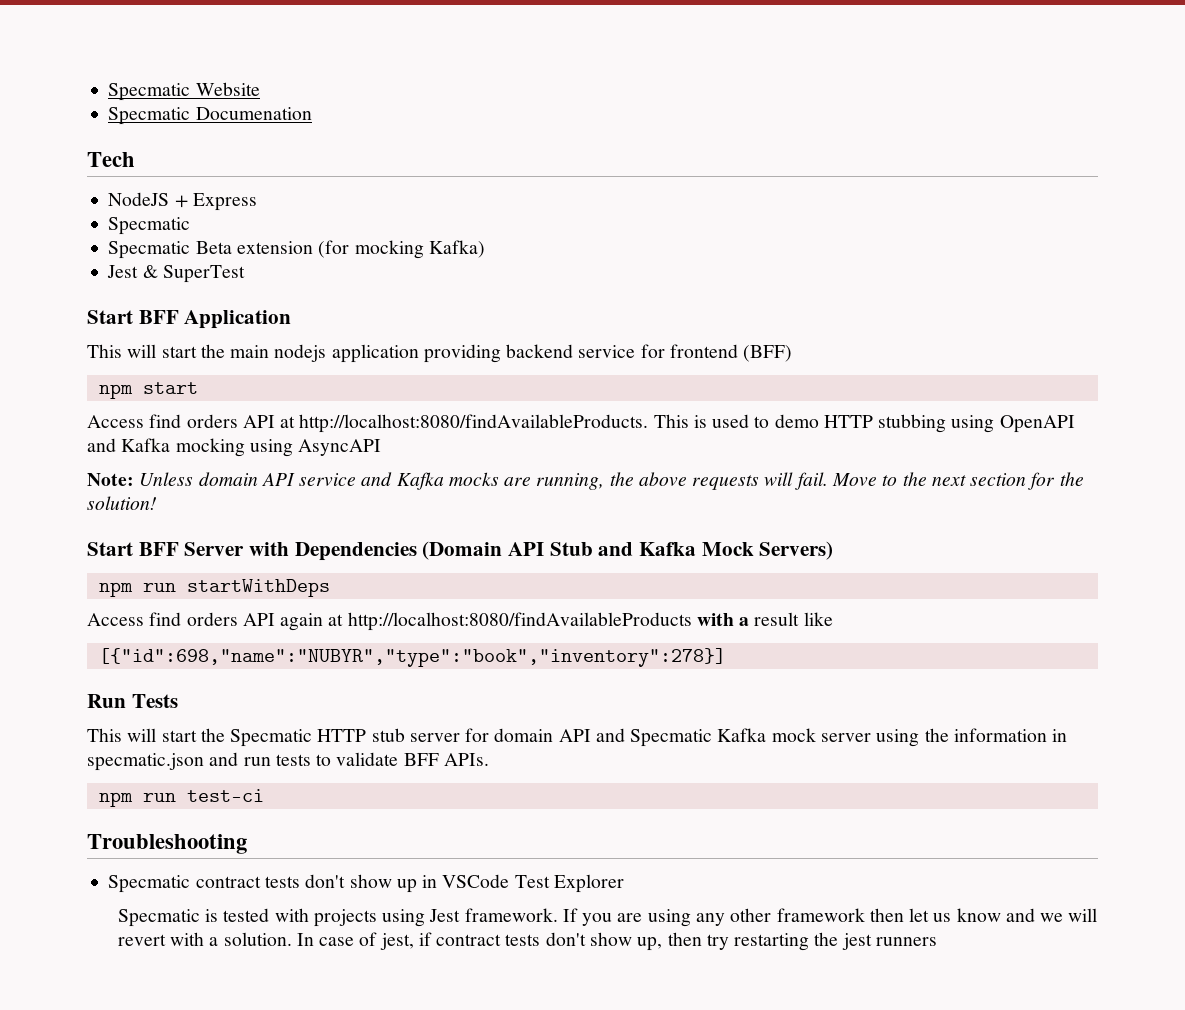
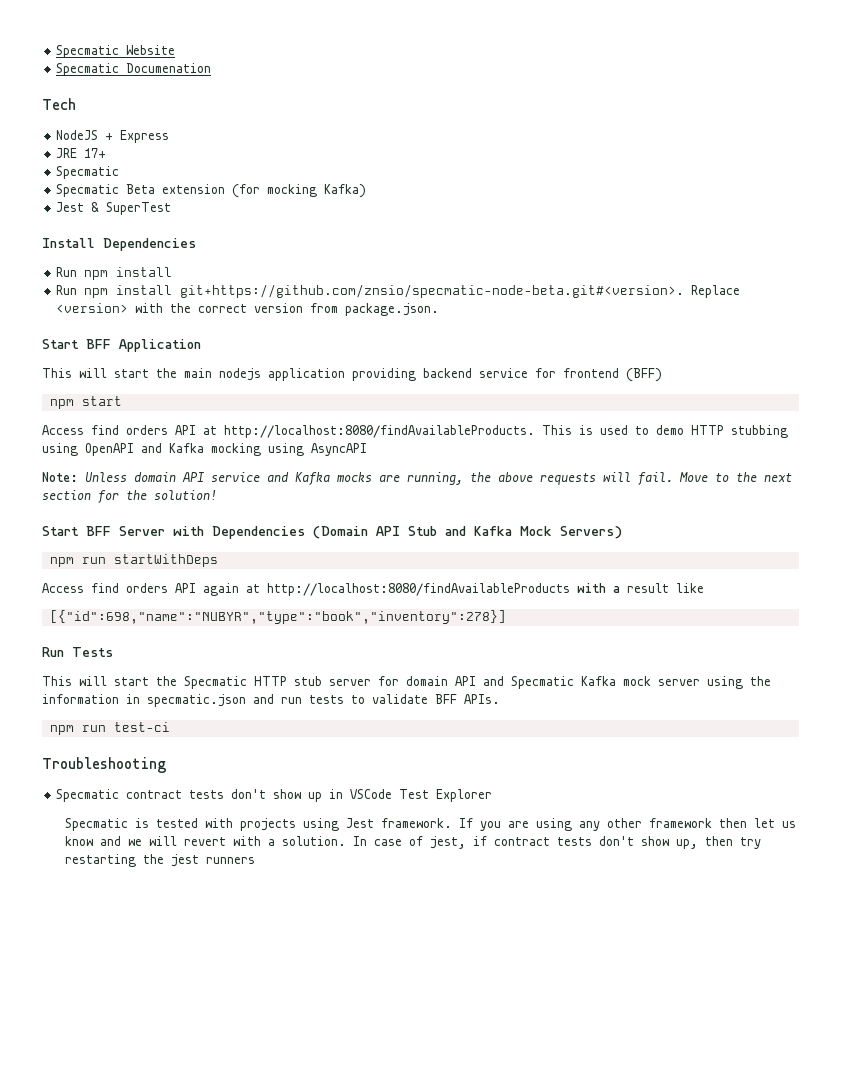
(257, 202) none -> [56,148,107,158] // JRE 17+
(245, 274) none -> [42,238,196,251] [56,267,173,280] [56,284,741,298] [56,303,440,316] // Install Dependencies // Run npm install // Run npm install git+https://github.com/znsio/specmatic-node-beta.git#<version>. Replace <version> with the correct version from package.json.

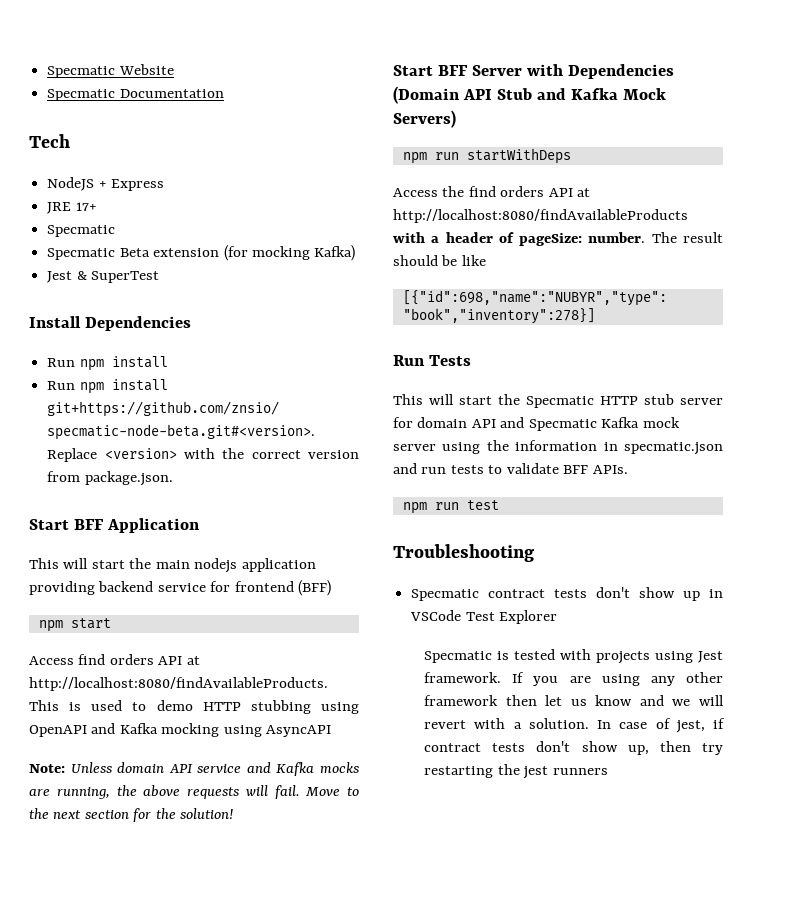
[126,63,212,73] Documenation -> [119,89,224,98] Documentation
[91,583,239,596] find orders API again -> [442,186,573,197] the find orders API
[627,583,669,593] result -> [445,232,723,246] [393,255,458,266] header of pageSize: number. The result should be
[113,722,170,732] test-ci -> [466,500,499,510] test

